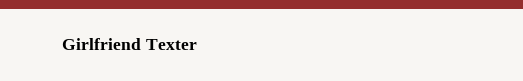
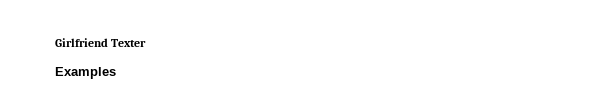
(197, 44) none -> [55,67,116,79] // Examples

